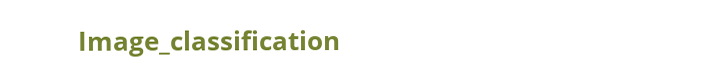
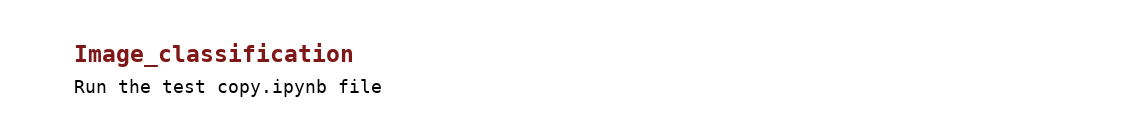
(341, 43) none -> [74,79,382,97] // Run the test copy.ipynb file

